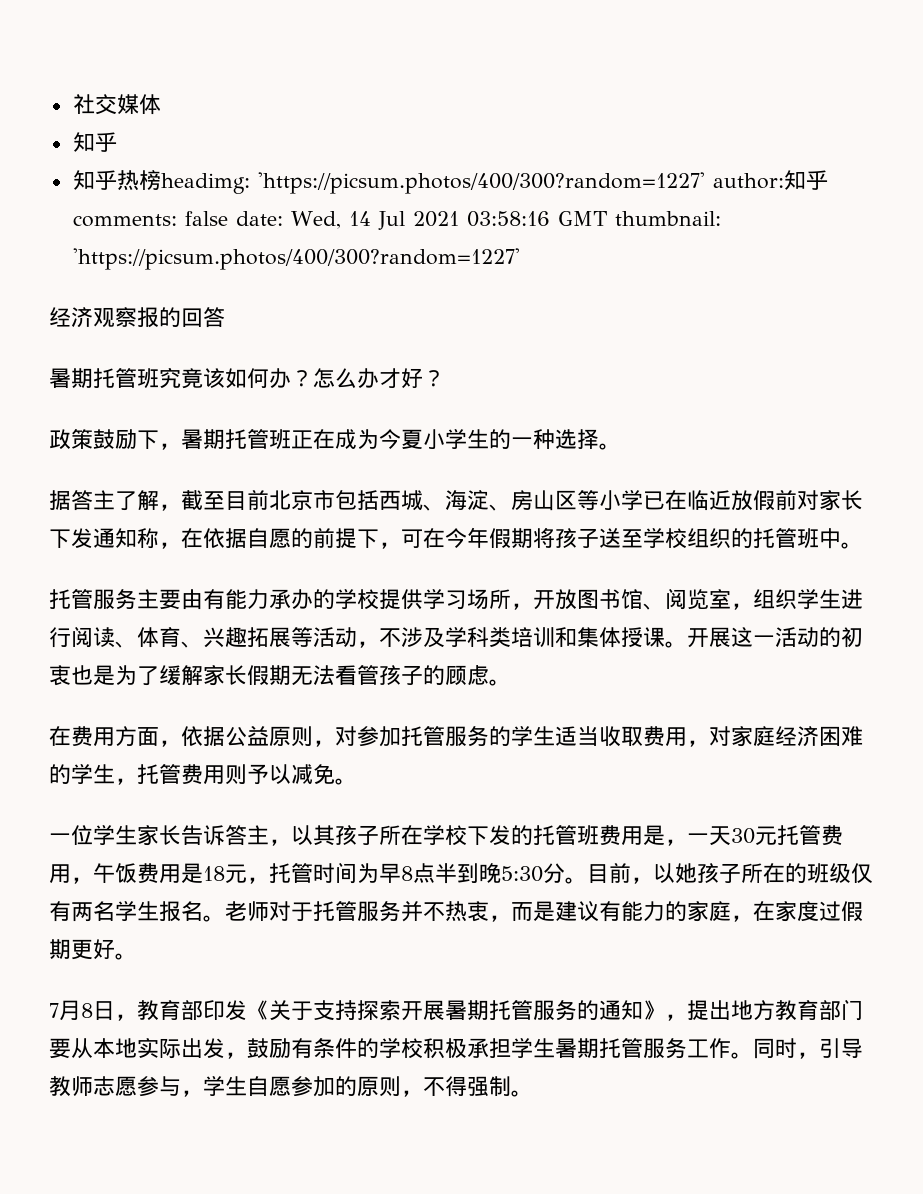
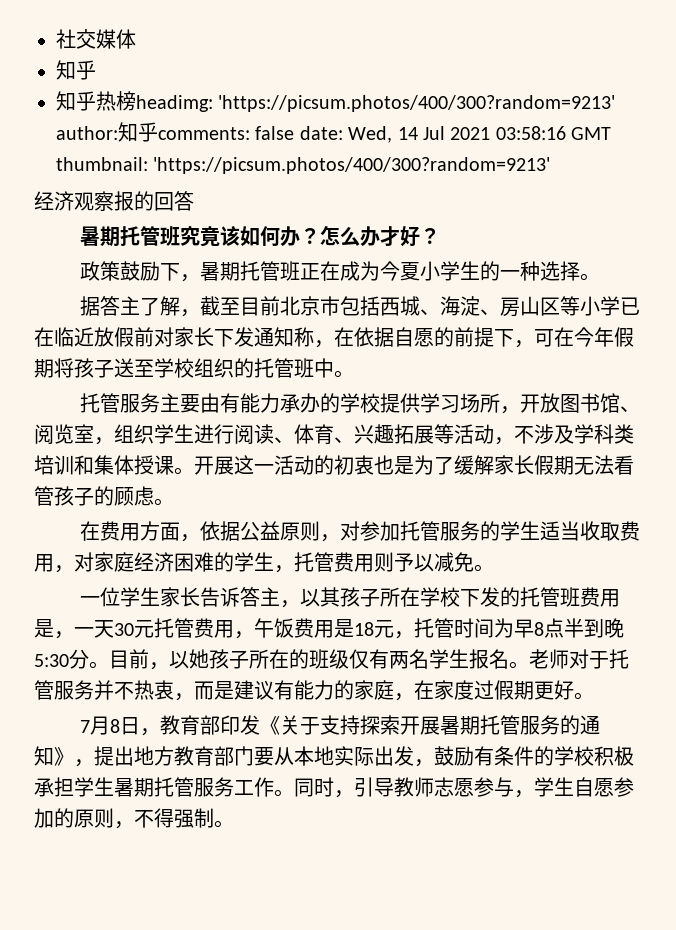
[257,172,705,194] 'https://picsum.photos/400/300?random=1227' -> [218,95,616,112] 'https://picsum.photos/400/300?random=9213'
[72,248,520,270] 'https://picsum.photos/400/300?random=1227' -> [153,157,551,174] 'https://picsum.photos/400/300?random=9213'

